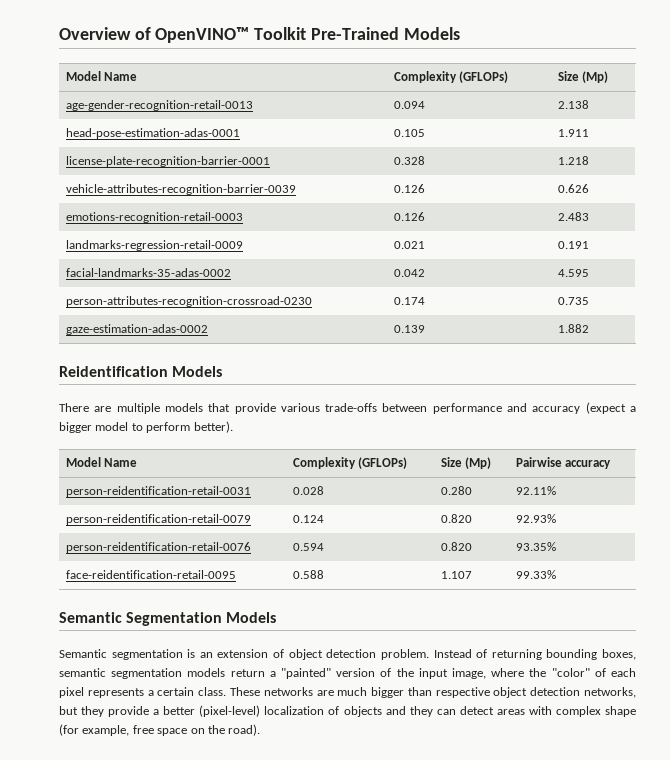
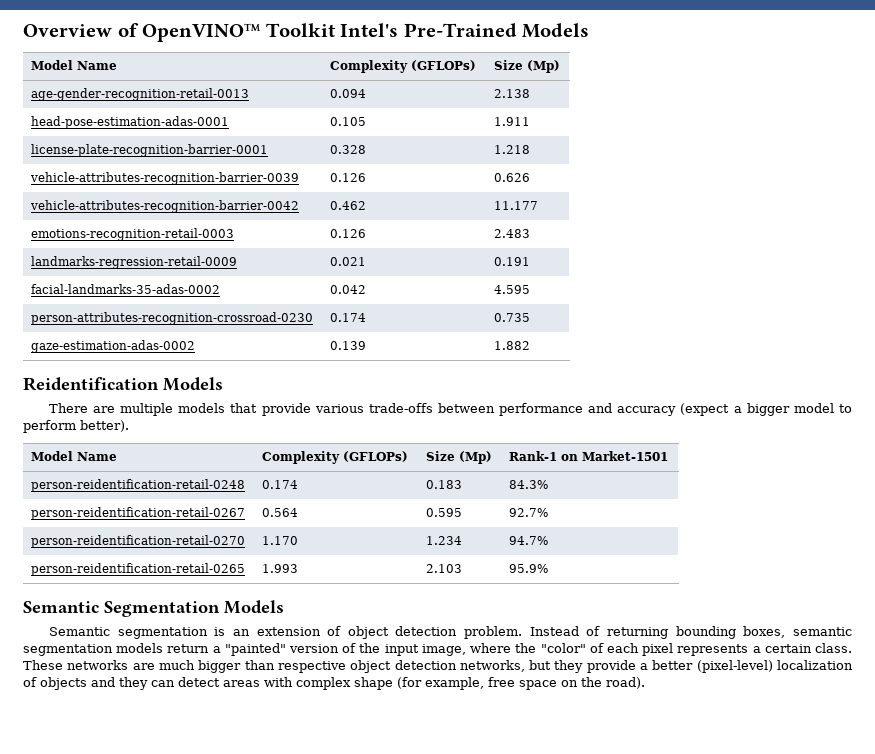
(307, 33) none -> [340,23,399,37] Intel's
(589, 188) none -> [30,200,300,213] [330,201,367,210] [494,201,539,210] // vehicle-attributes-recognition-barrier-0042 | 0.462 | 11.177
[515,457,612,469] [65,486,251,497] [292,486,324,495] [440,486,472,495] [515,486,556,495] [65,514,251,525] [292,515,324,523] [440,514,472,523] [515,514,556,523] [65,542,251,553] [292,543,324,551] [440,542,472,551] [515,542,556,551] [65,570,236,579] [292,570,324,579] [440,571,472,579] [515,570,556,579] Pairwise accuracy // person-reidentification-retail-0031 | 0.028 | 0.280 | 92.11% // person-reidentification-retail-0079 | 0.124 | 0.820 | 92.93% // person-reidentification-retail-0076 | 0.594 | 0.820 | 93.35% // face-reidentification-retail-0095 | 0.588 | 1.107 | 99.33% -> [509,451,669,461] [31,479,246,492] [262,480,299,489] [426,480,463,489] [509,480,549,489] [31,507,246,520] [262,508,299,517] [426,508,463,517] [509,508,549,517] [31,535,246,548] [262,536,299,545] [426,536,463,545] [509,536,549,545] [31,563,246,576] [262,564,299,573] [426,564,463,573] [509,564,549,573] Rank-1 on Market-1501 // person-reidentification-retail-0248 | 0.174 | 0.183 | 84.3% // person-reidentification-retail-0267 | 0.564 | 0.595 | 92.7% // person-reidentification-retail-0270 | 1.170 | 1.234 | 94.7% // person-reidentification-retail-0265 | 1.993 | 2.103 | 95.9%

